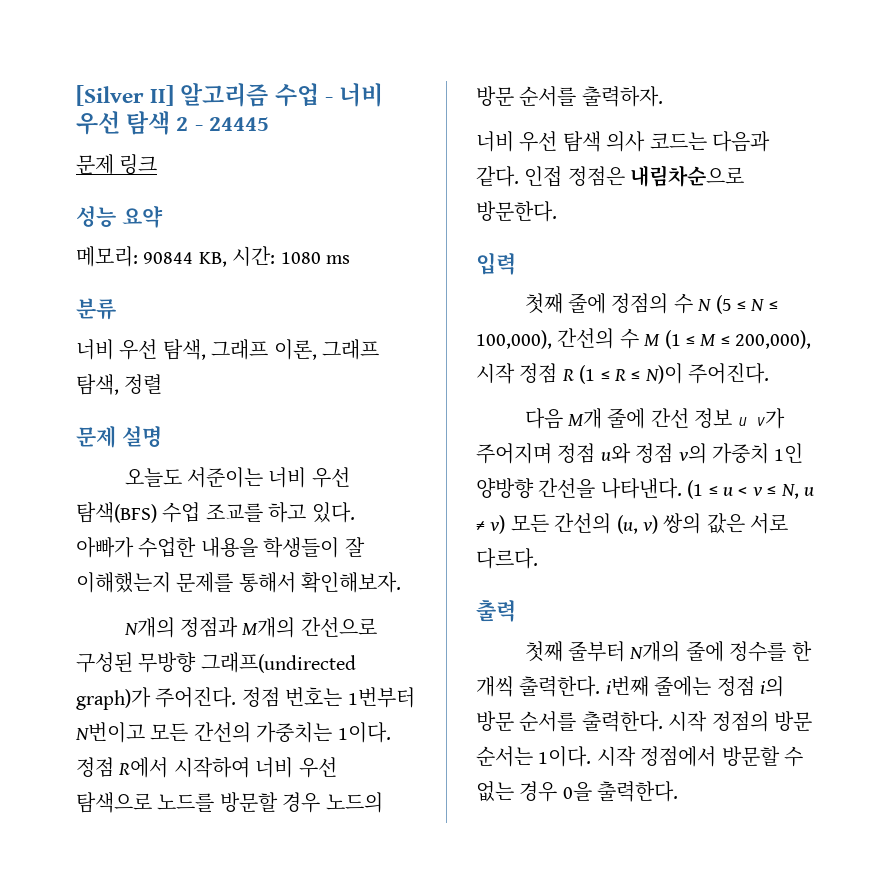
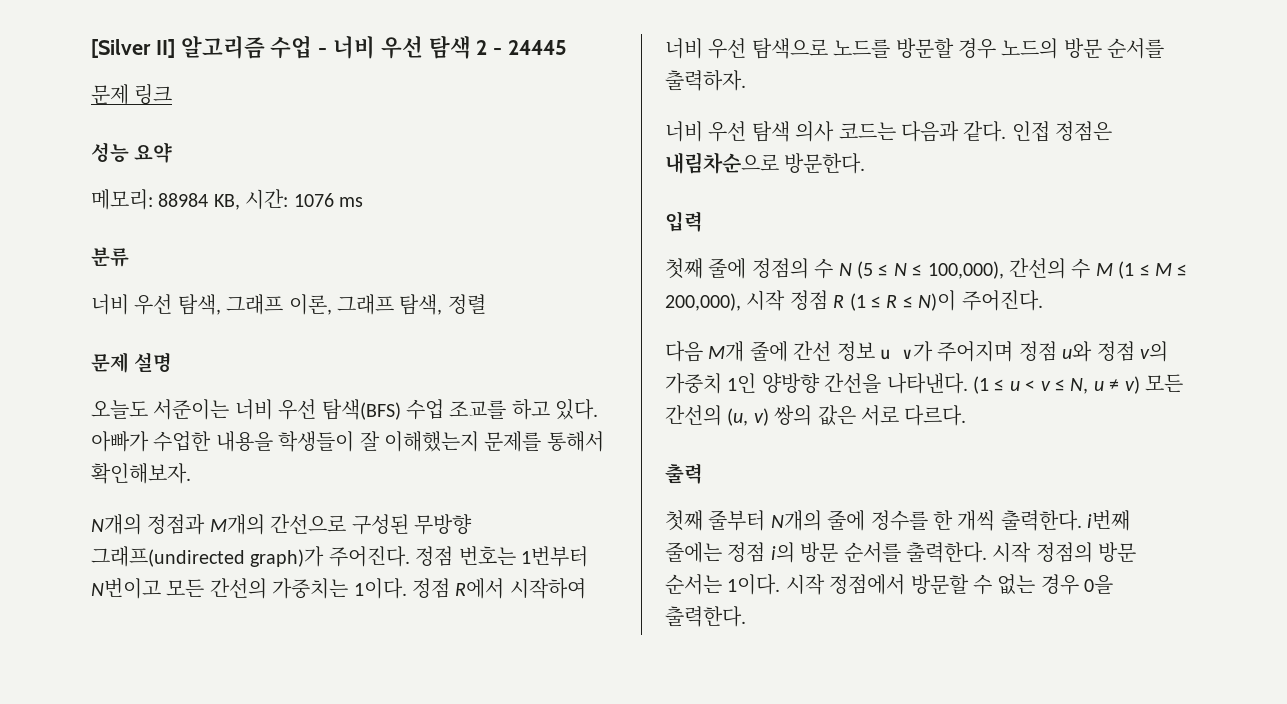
[143,252,194,264] 90844 -> [158,193,209,207] 88984
[280,252,321,264] 1080 -> [293,193,334,207] 1076

